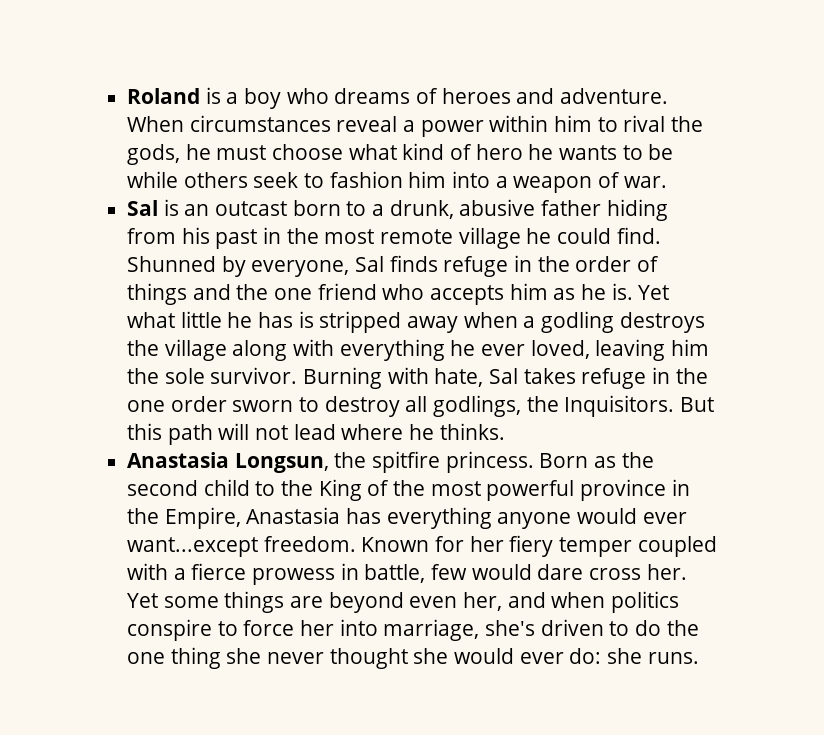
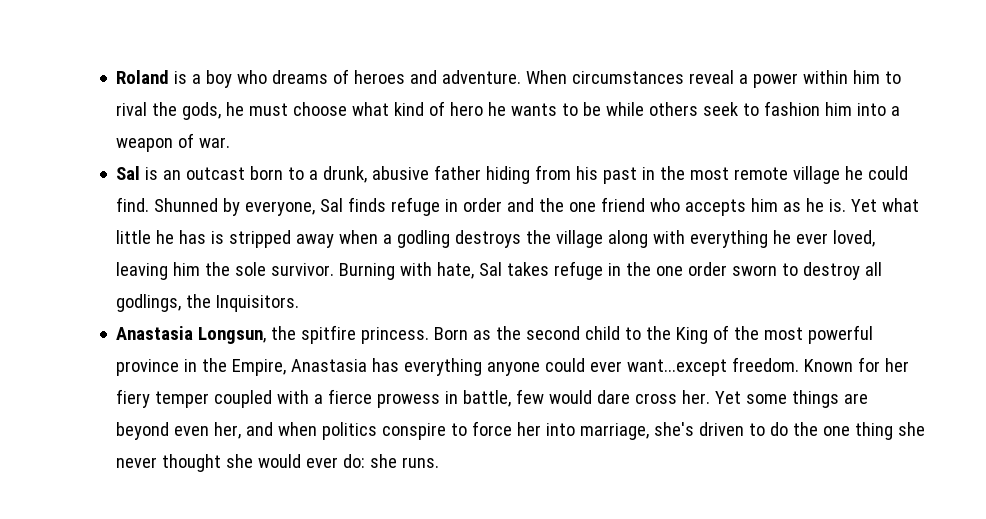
[537,256,660,272] [127,283,188,305] the order of things -> [463,198,503,212] order
[680,397,715,412] [127,423,505,445] But this path will not lead where he thinks. -> (300, 303) none
[577,508,638,524] would -> [545,358,586,372] could

